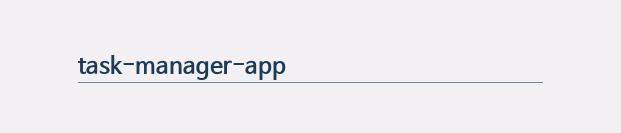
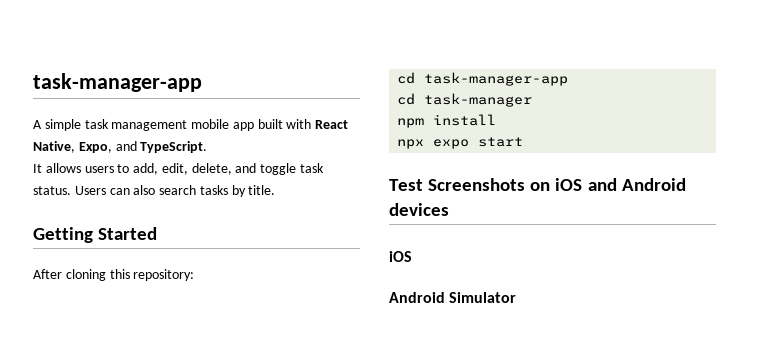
[78,55,286,80] task-manager-app -> [33,73,202,92] [33,119,349,131] [33,141,208,153] [33,163,325,175] [33,185,276,197] [33,227,158,243] [33,269,195,281] [397,72,569,86] [397,93,533,107] [397,114,497,128] [397,137,524,149] [389,178,686,191] [389,203,449,216] [389,251,412,262] [389,292,517,303] task-manager-app // A simple task management mobile app built with React Native, Expo, and TypeScript. // It allows users to add, edit, delete, and toggle task status. Users can also search tasks by title. // Getting Started // After cloning this repository: // cd task-manager-app // cd task-manager // npm install // npx expo start // Test Screenshots on iOS and Android devices // iOS // Android Simulator

